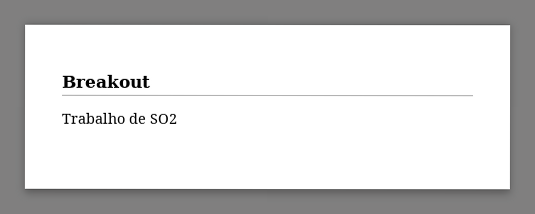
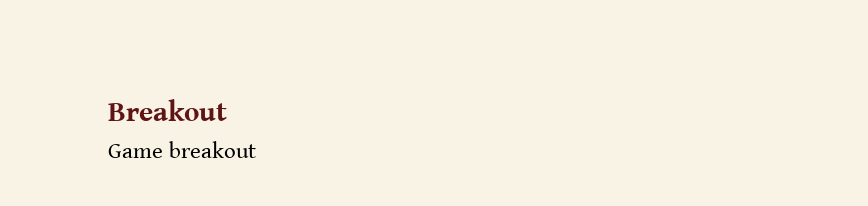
[61,112,177,124] Trabalho de SO2 -> [108,141,257,158] Game breakout

